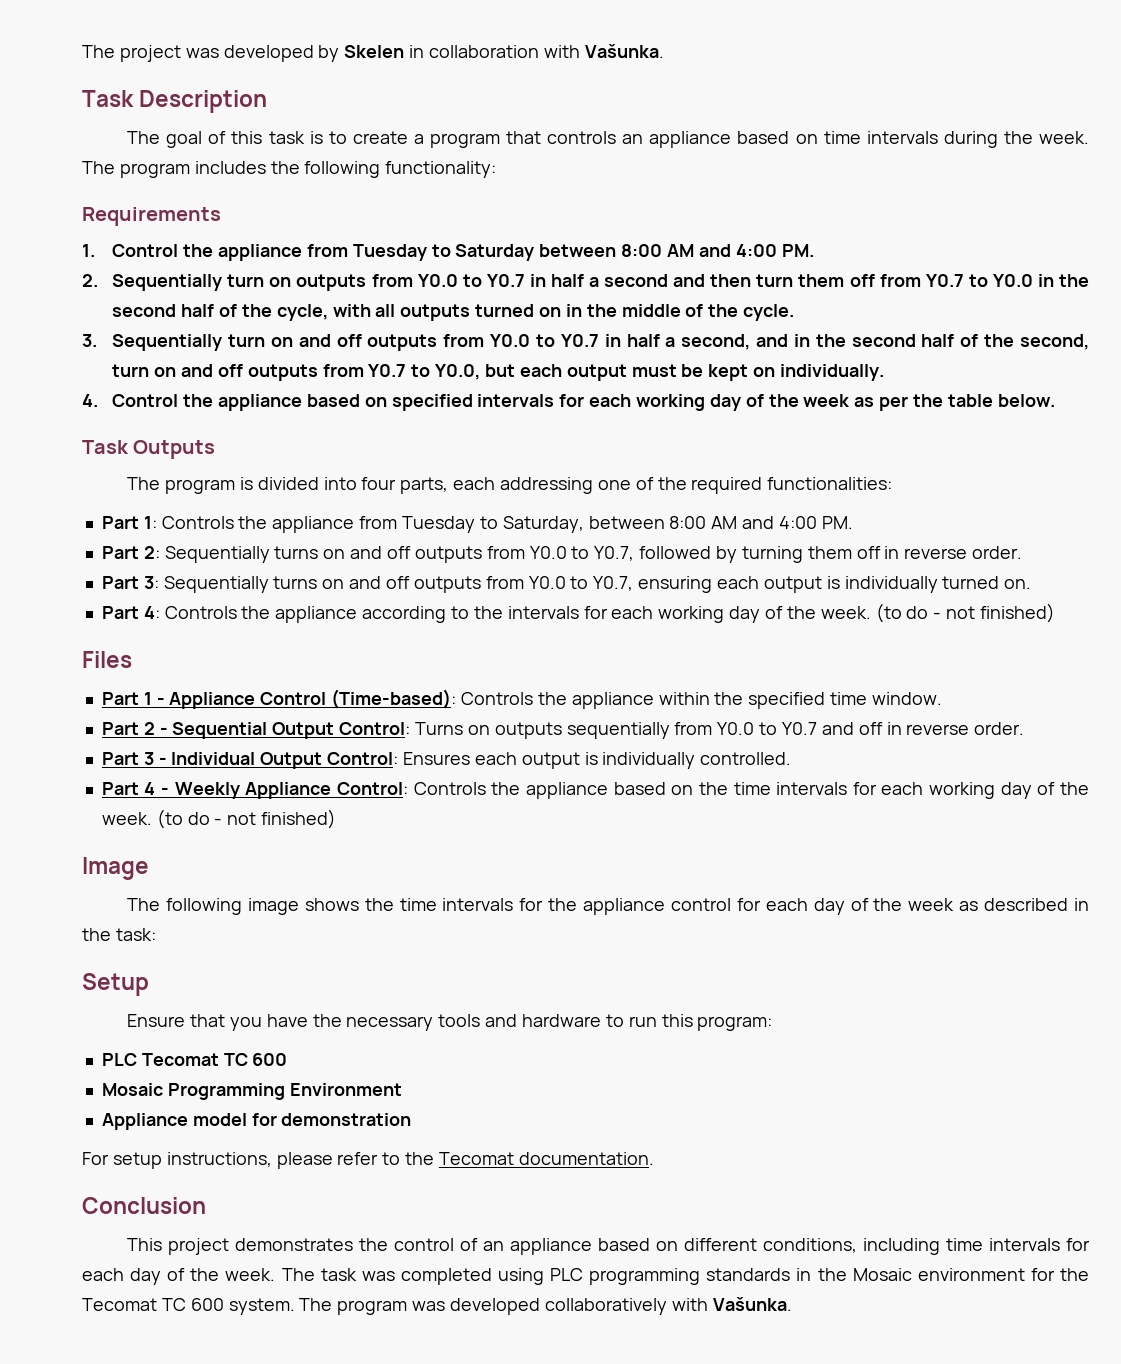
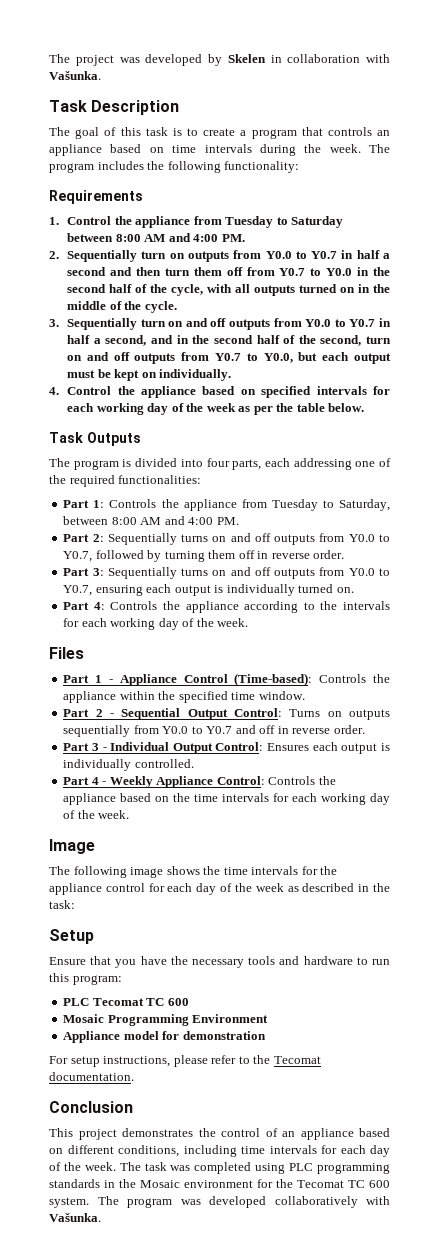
[875,603,1056,623] (to do - not finished) -> (249, 622) none
[156,809,337,829] (to do - not finished) -> (130, 814) none

